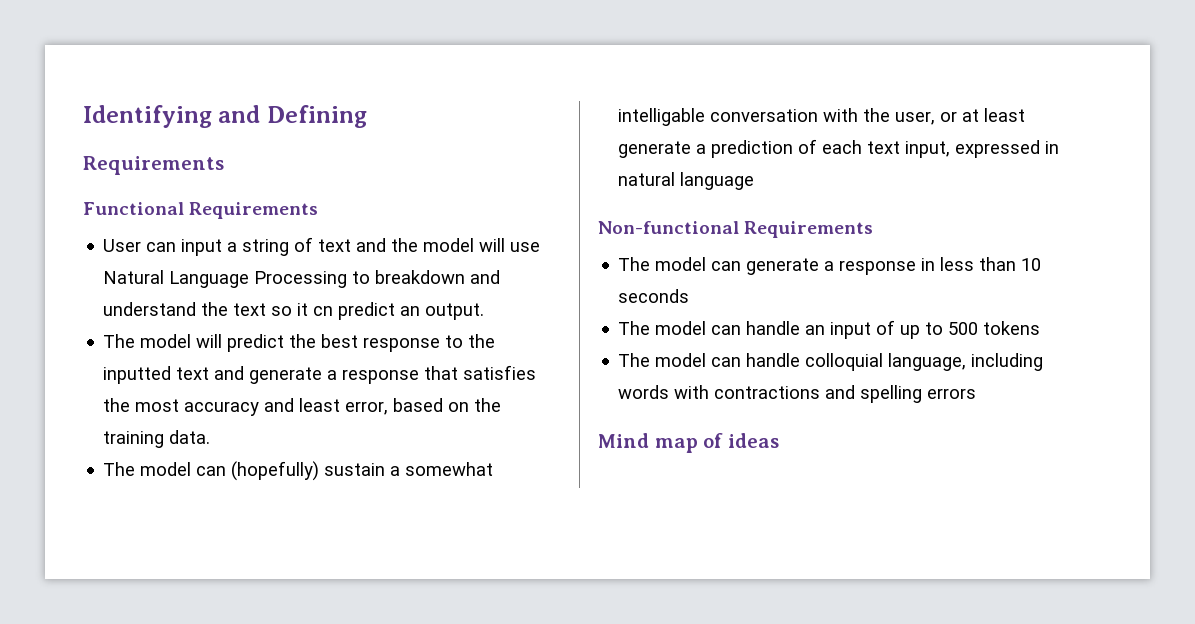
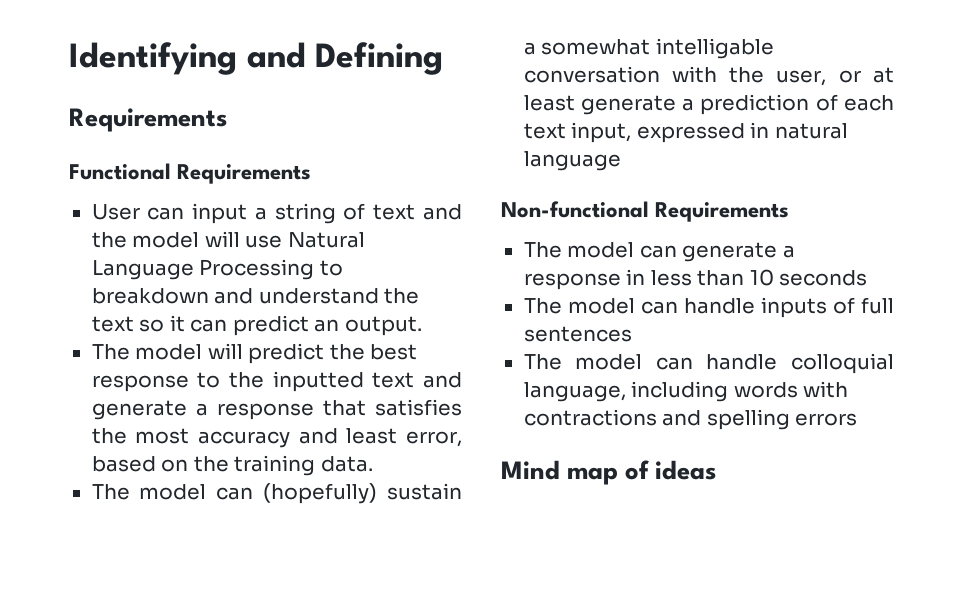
[313,306,334,316] cn -> [190,319,228,332] can
[805,320,1041,339] an input of up to 500 tokens -> [760,297,894,318] [523,326,632,342] inputs of full sentences

